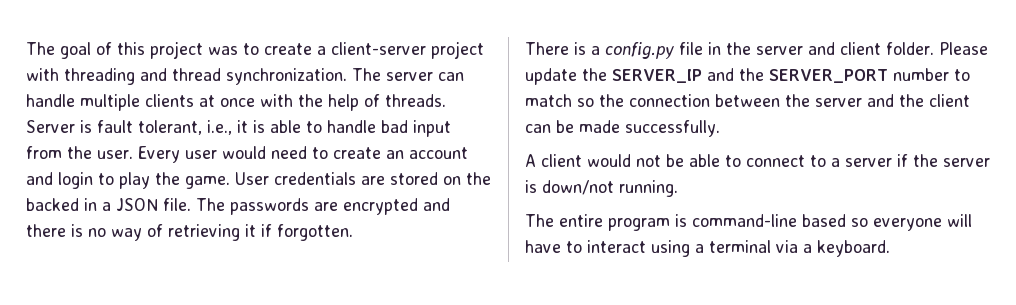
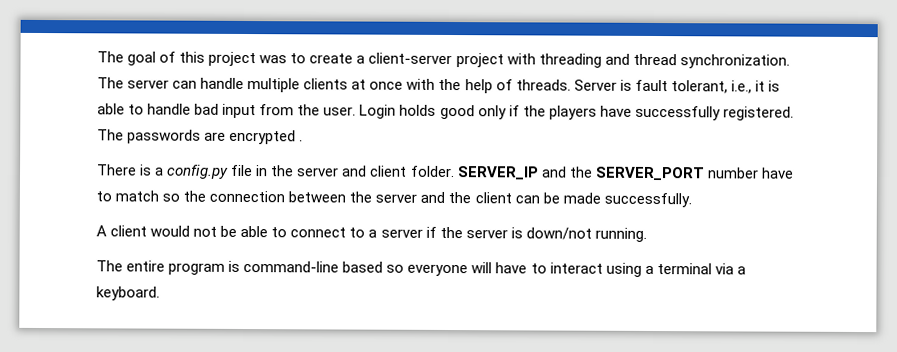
[138,146,468,163] [26,172,491,189] [26,198,450,215] [26,224,353,241] Every user would need to create an account and login to play the game. User credentials are stored on the backed in a JSON file. The passwords are encrypted and there is no way of retrieving it if forgotten. -> [359,104,794,121] [97,129,304,145] Login holds good only if the players have successfully registered. The passwords are encrypted .
[939,42,988,55] [525,68,607,85] Please update the -> (455, 171) none
(949, 74) none -> [760,167,794,179] have

